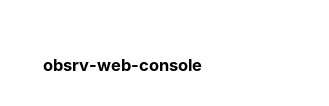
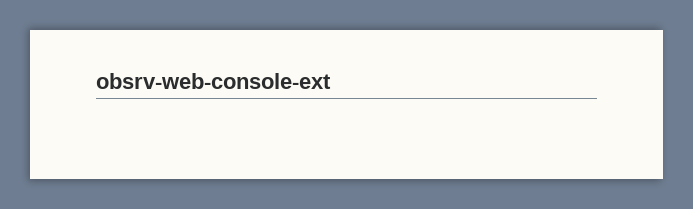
[43,59,202,71] obsrv-web-console -> [96,73,331,89] obsrv-web-console-ext

